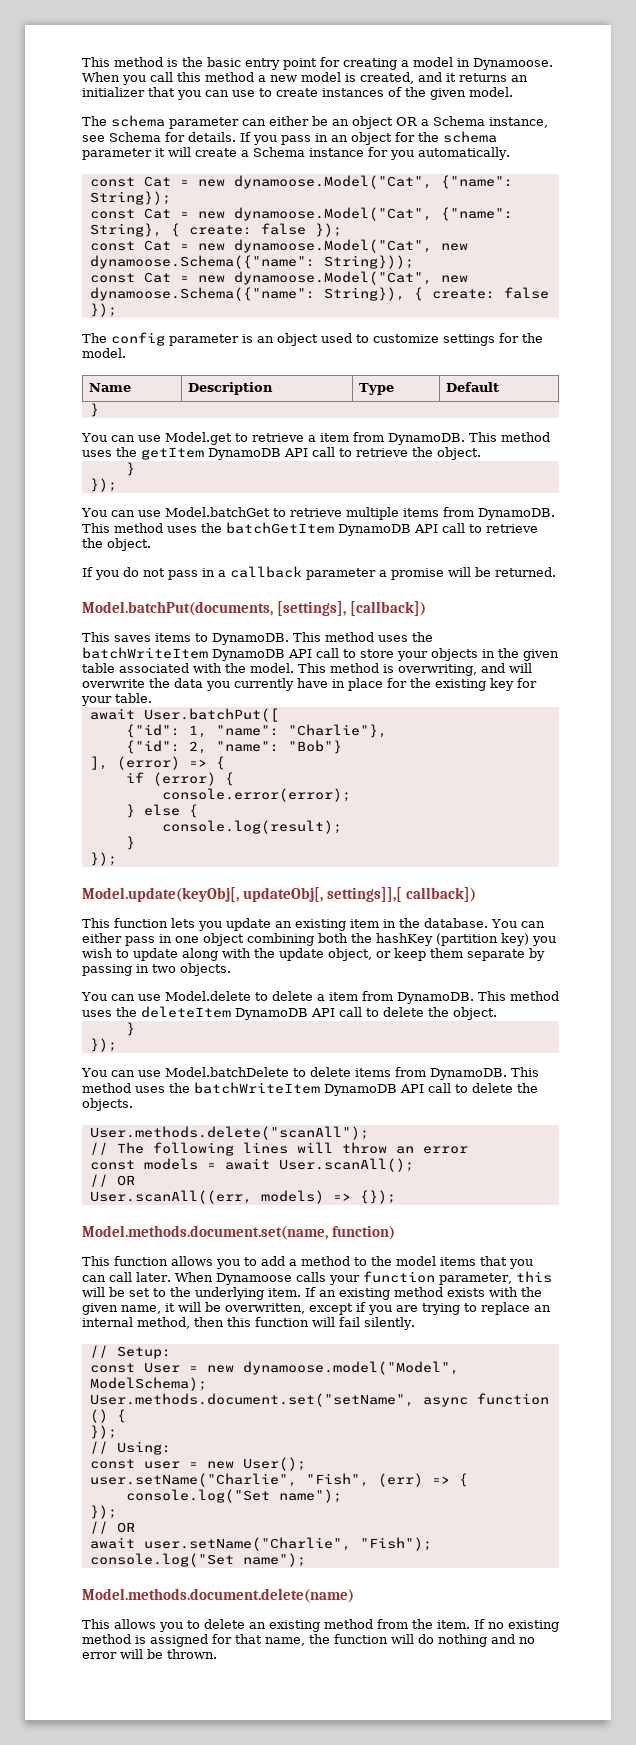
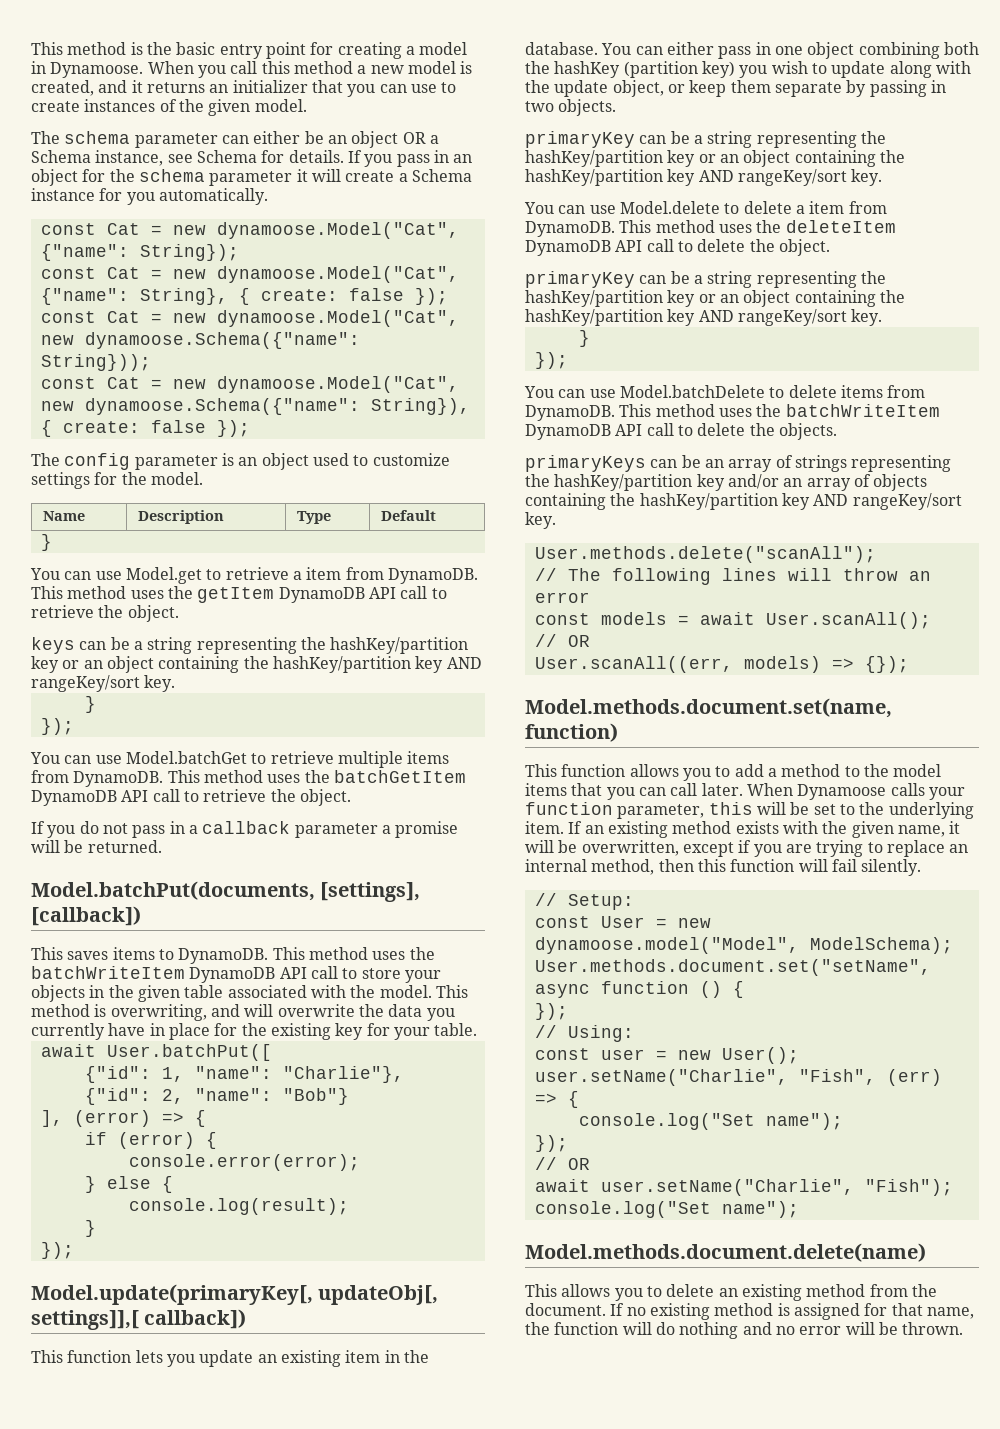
(481, 453) none -> [31,637,469,654] [31,656,482,673] [31,675,176,692] // keys can be a string representing the hashKey/partition key or an object containing the hashKey/partition key AND rangeKey/sort key.
[82,887,239,902] Model.update(keyObj[, -> [31,1284,313,1305] Model.update(primaryKey[,
(231, 969) none -> [525,131,886,148] [525,150,905,167] [525,169,883,186] // primaryKey can be a string representing the hashKey/partition key or an object containing the hashKey/partition key AND rangeKey/sort key.
(497, 1013) none -> [525,271,886,288] [525,290,905,307] [525,309,883,326] // primaryKey can be a string representing the hashKey/partition key or an object containing the hashKey/partition key AND rangeKey/sort key.
(133, 1104) none -> [525,455,952,472] [525,474,928,491] [525,493,962,510] [525,512,556,529] // primaryKeys can be an array of strings representing the hashKey/partition key and/or an array of objects containing the hashKey/partition key AND rangeKey/sort key.
[437,1620,470,1629] item. -> [525,1303,606,1316] document.

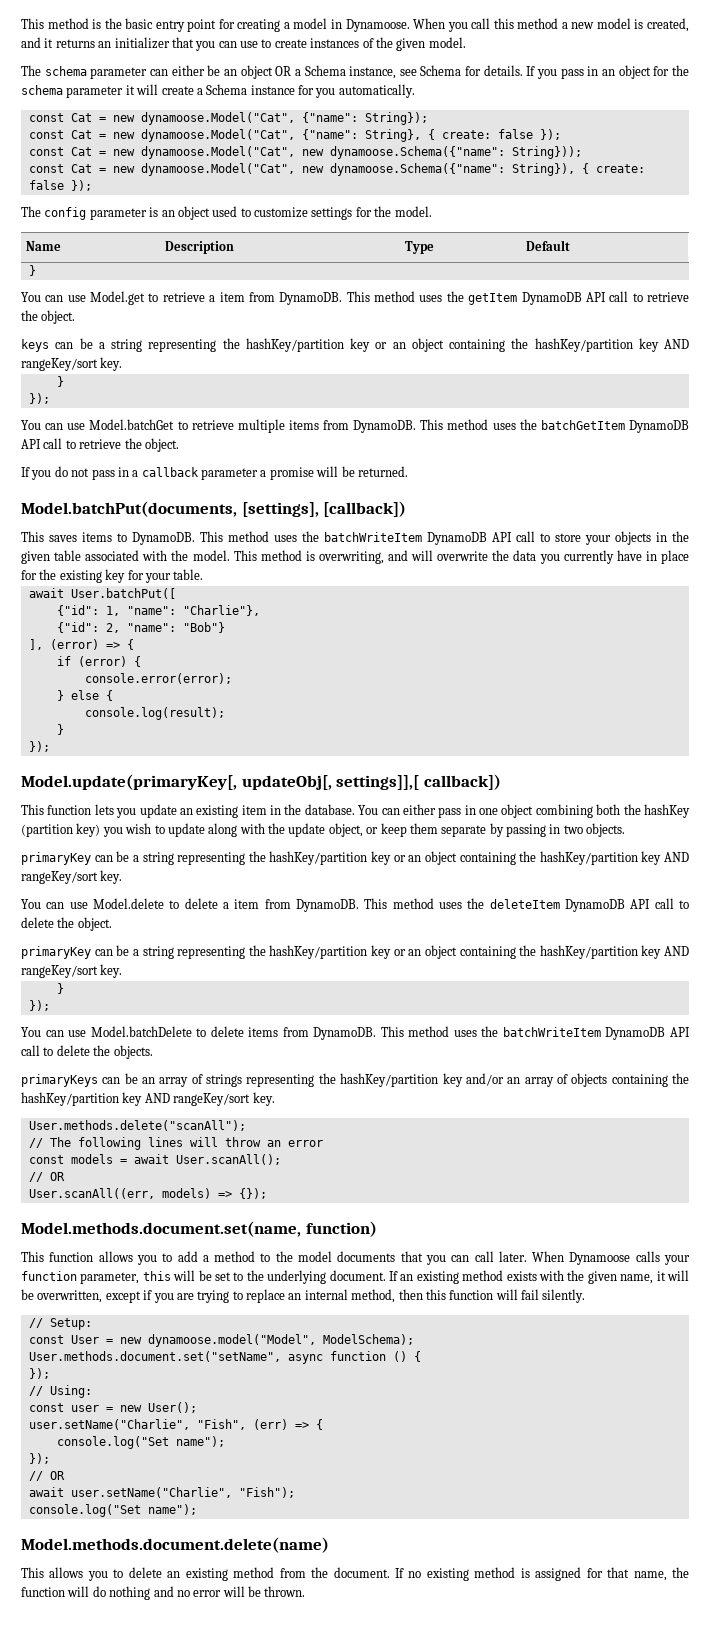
[525,783,567,796] items -> [337,1251,396,1262] documents
[525,821,564,834] item. -> [329,1270,386,1281] document.

